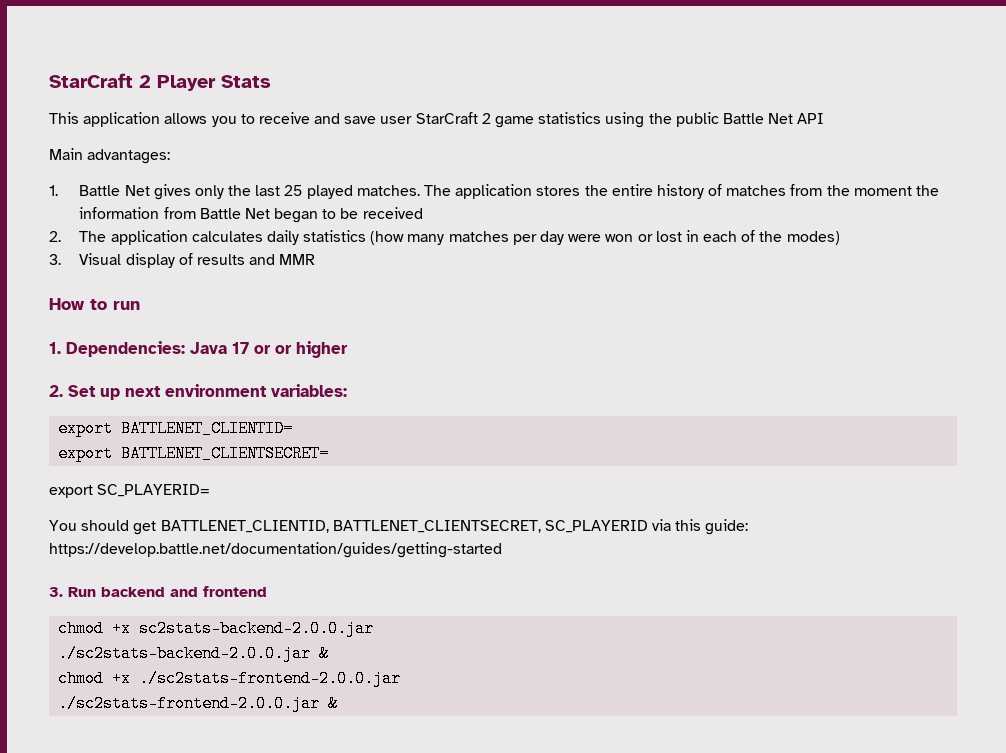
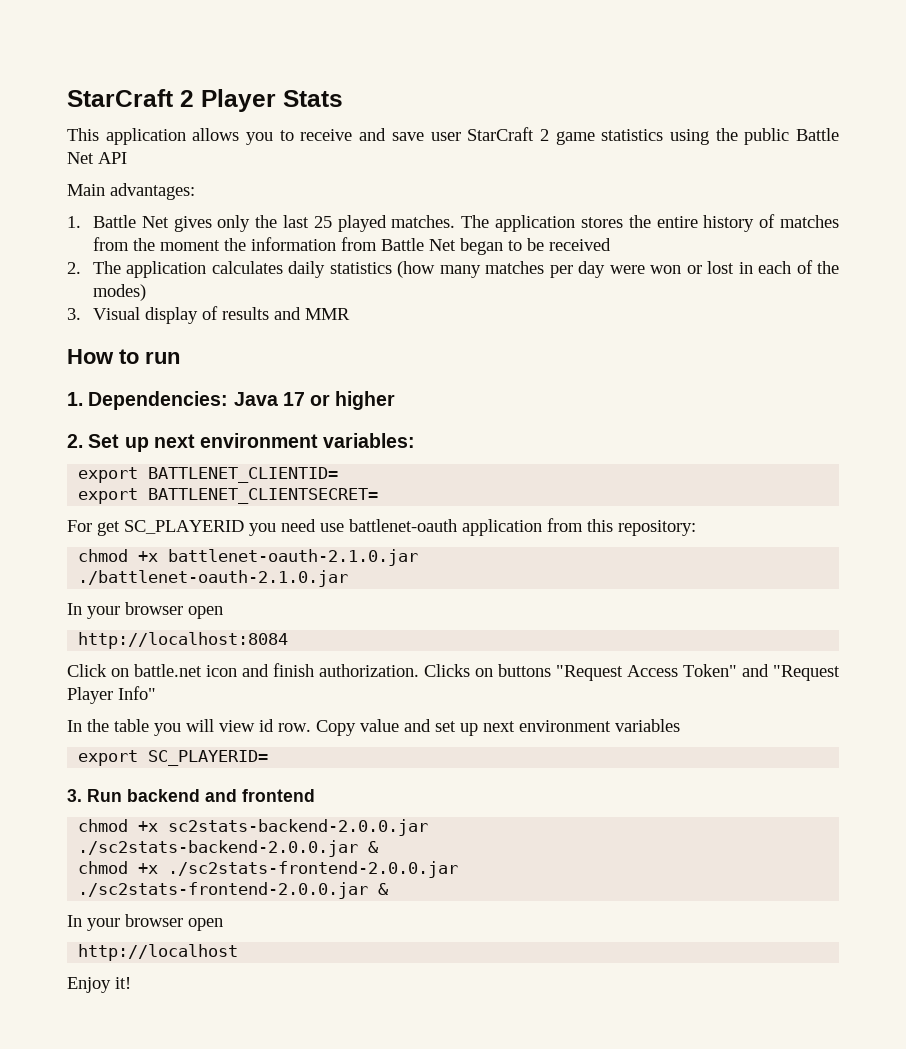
[275,345,292,354] or -> (331, 400) none
[49,484,211,498] [49,519,749,535] [49,542,502,558] export SC_PLAYERID= // You should get BATTLENET_CLIENTID, BATTLENET_CLIENTSECRET, SC_PLAYERID via this guide: https://develop.battle.net/documentation/guides/getting-started -> [67,518,696,536] [78,549,419,566] [78,570,349,587] [67,602,223,619] [78,632,289,649] [67,663,840,681] [67,686,156,704] [67,719,680,736] [78,750,269,766] For get SC_PLAYERID you need use battlenet-oauth application from this repository: // chmod +x battlenet-oauth-2.1.0.jar // ./battlenet-oauth-2.1.0.jar // In your browser open // http://localhost:8084 // Click on battle.net icon and finish authorization. Clicks on buttons "Request Access Token" and "Request Player Info" // In the table you will view id row. Copy value and set up next environment variables // export SC_PLAYERID=
(339, 703) none -> [67,914,223,931] [78,944,239,961] [67,977,131,993] // In your browser open // http://localhost // Enjoy it!

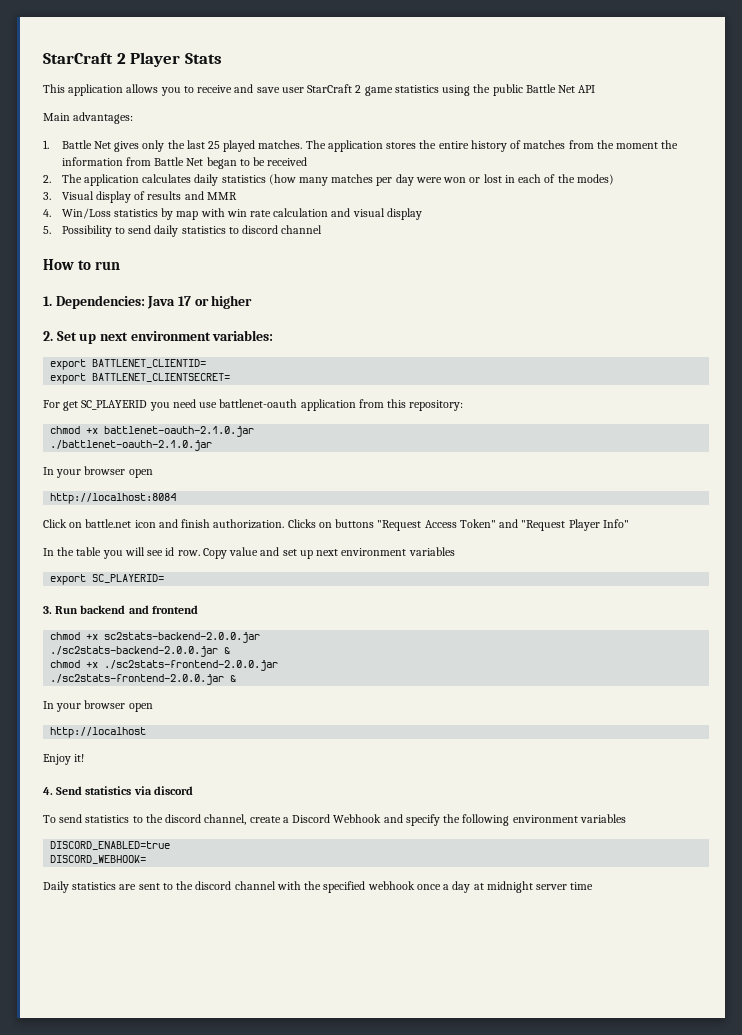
(350, 314) none -> [43,208,422,220] [43,225,323,237] // 4. Win/Loss statistics by map with win rate calculation and visual display // 5. Possibility to send daily statistics to discord channel
[219,720,255,732] view -> [147,550,164,556] see
(131, 983) none -> [43,786,193,795] [43,814,626,826] [50,841,171,850] [50,855,147,864] [43,881,594,893] // 4. Send statistics via discord // To send statistics to the discord channel, create a Discord Webhook and specify the following environment variables // DISCORD_ENABLED=true // DISCORD_WEBHOOK= // Daily statistics are sent to the discord channel with the specified webhook once a day at midnight server time

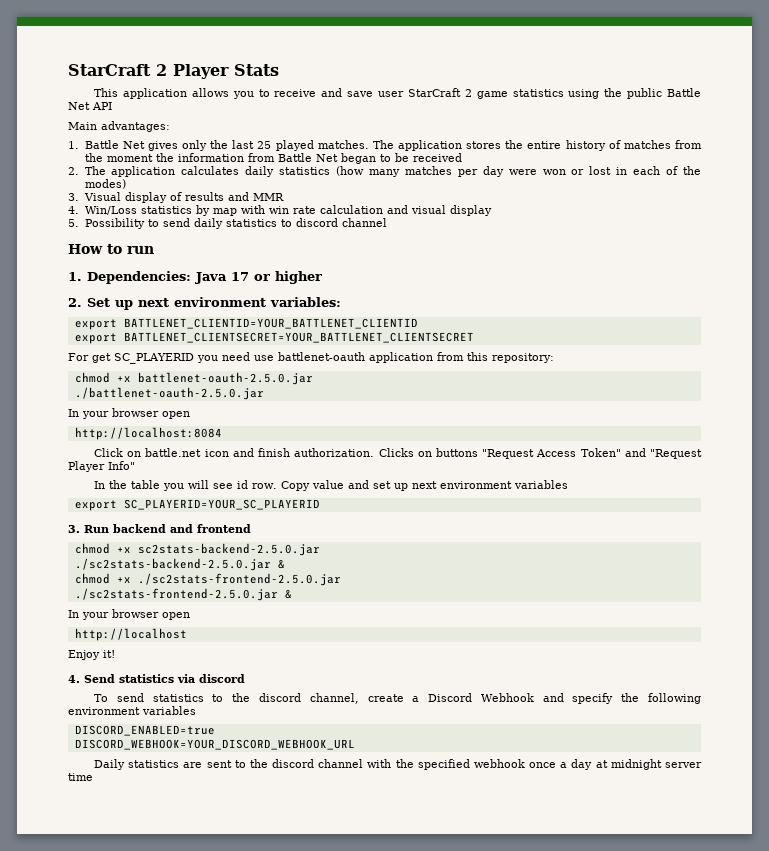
[92,359,207,368] [50,373,231,384] BATTLENET_CLIENTID= // export BATTLENET_CLIENTSECRET= -> [123,318,418,329] [74,332,474,344] BATTLENET_CLIENTID=YOUR_BATTLENET_CLIENTID // export BATTLENET_CLIENTSECRET=YOUR_BATTLENET_CLIENTSECRET
[104,426,255,437] [50,440,213,451] battlenet-oauth-2.1.0.jar // ./battlenet-oauth-2.1.0.jar -> [137,372,313,385] [74,387,264,400] battlenet-oauth-2.5.0.jar // ./battlenet-oauth-2.5.0.jar
[92,574,165,583] SC_PLAYERID= -> [123,499,320,510] SC_PLAYERID=YOUR_SC_PLAYERID
[104,632,261,643] [50,646,219,657] sc2stats-backend-2.0.0.jar // ./sc2stats-backend-2.0.0.jar -> [137,543,320,556] [74,558,271,571] sc2stats-backend-2.5.0.jar // ./sc2stats-backend-2.5.0.jar
[104,660,279,671] [50,674,225,685] ./sc2stats-frontend-2.0.0.jar // ./sc2stats-frontend-2.0.0.jar -> [137,573,341,586] [74,588,278,601] ./sc2stats-frontend-2.5.0.jar // ./sc2stats-frontend-2.5.0.jar
[50,855,147,864] DISCORD_WEBHOOK= -> [74,739,355,750] DISCORD_WEBHOOK=YOUR_DISCORD_WEBHOOK_URL

